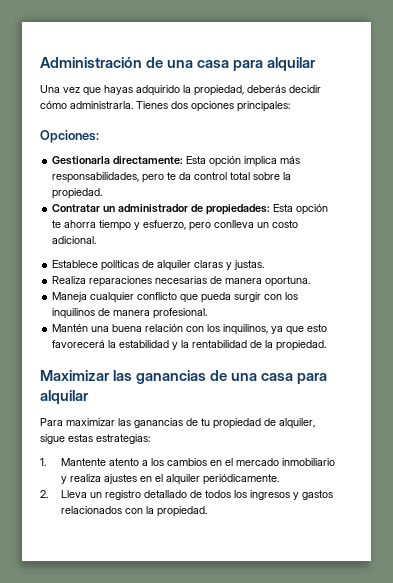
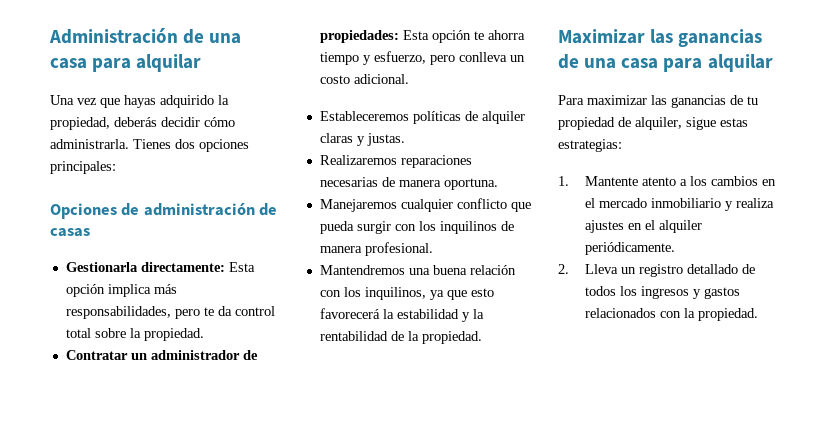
[40,130,99,143] Opciones: -> [50,203,278,219] [50,228,90,237] Opciones de administración de casas
[52,260,99,268] Establece -> [319,111,409,121] Estableceremos
[52,276,87,284] Realiza -> [319,155,397,165] Realizaremos
[52,292,88,302] Maneja -> [319,199,397,212] Manejaremos
[52,324,89,332] Mantén -> [319,265,405,275] Mantendremos

